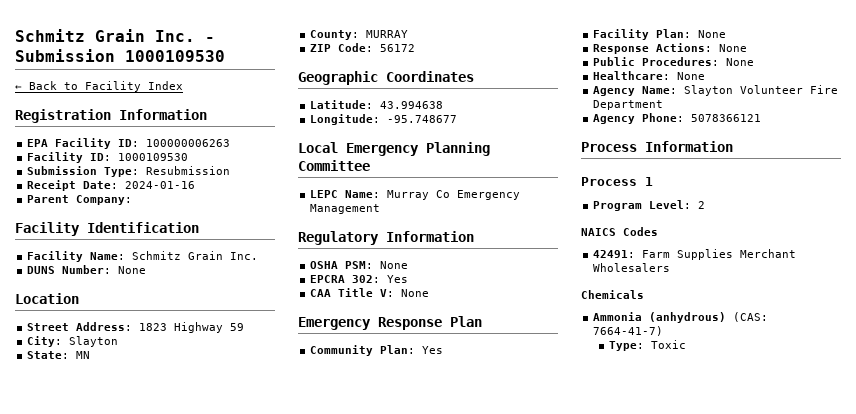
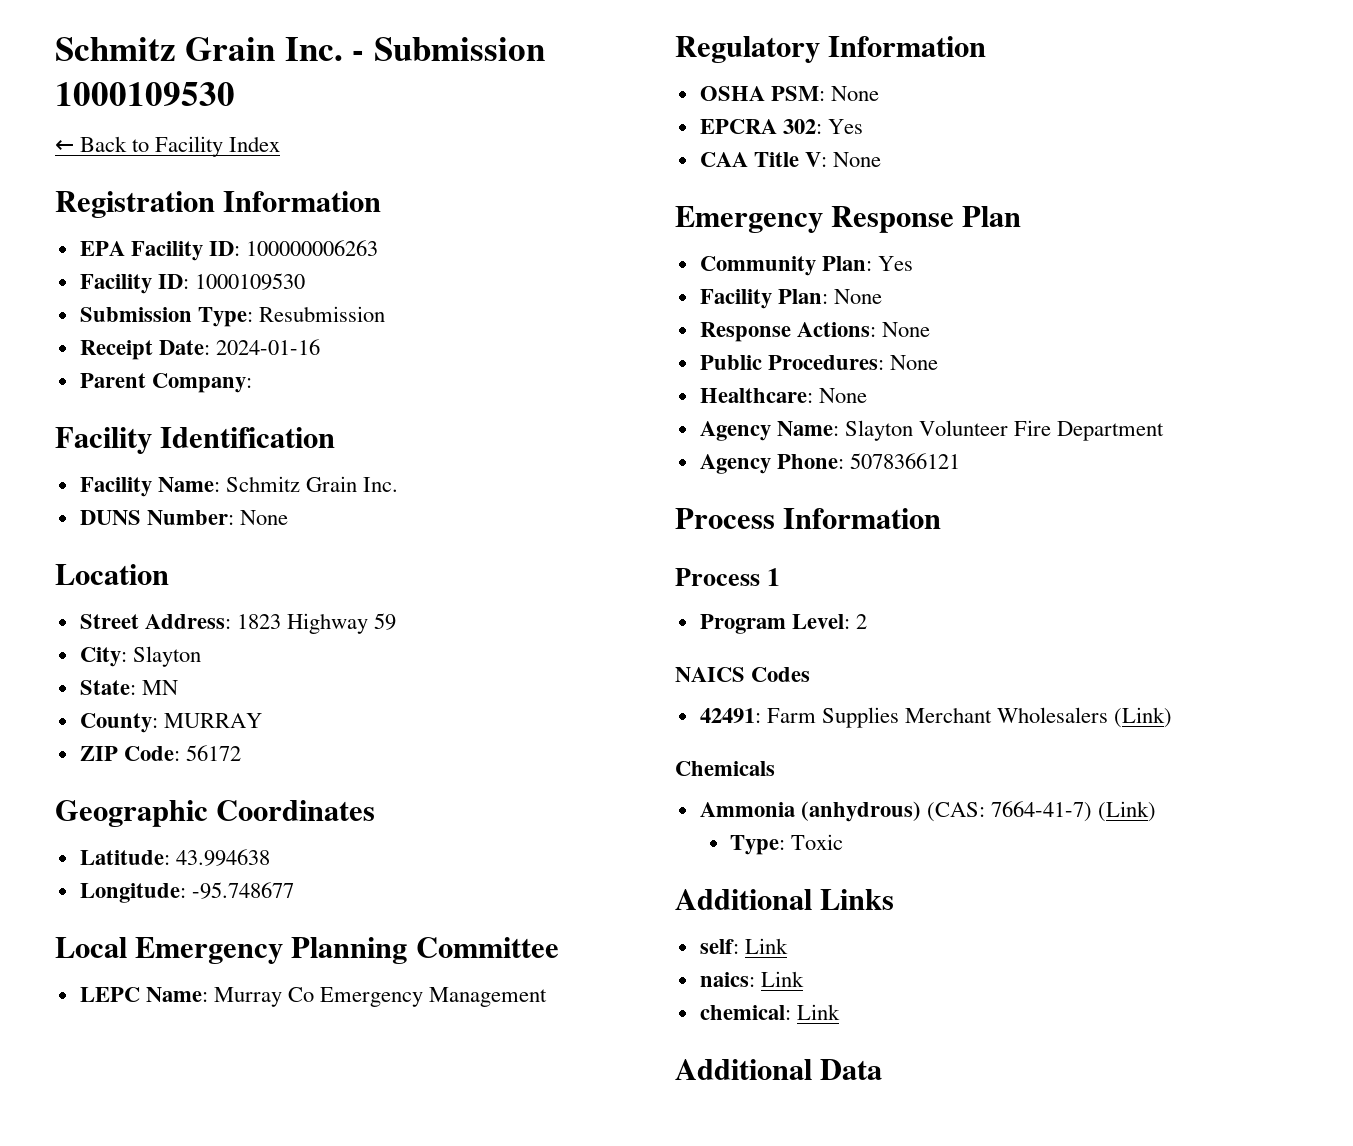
(671, 267) none -> [1114,707,1173,728] (Link)
(664, 331) none -> [1098,801,1157,822] (Link)
(687, 344) none -> [675,889,895,910] [699,938,788,954] [699,971,804,987] [699,1004,840,1020] [675,1059,883,1080] // Additional Links // self: Link // naics: Link // chemical: Link // Additional Data

